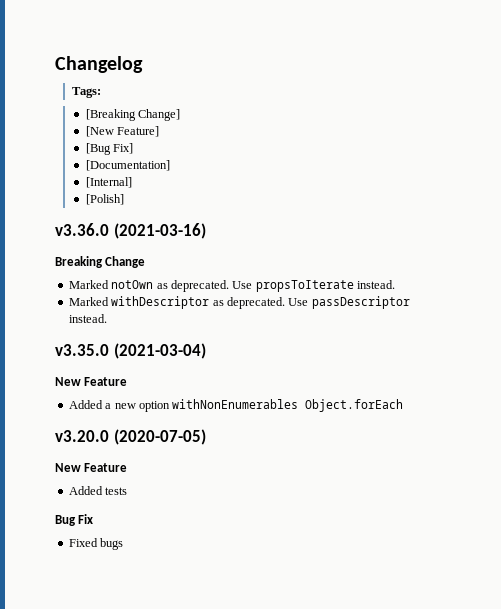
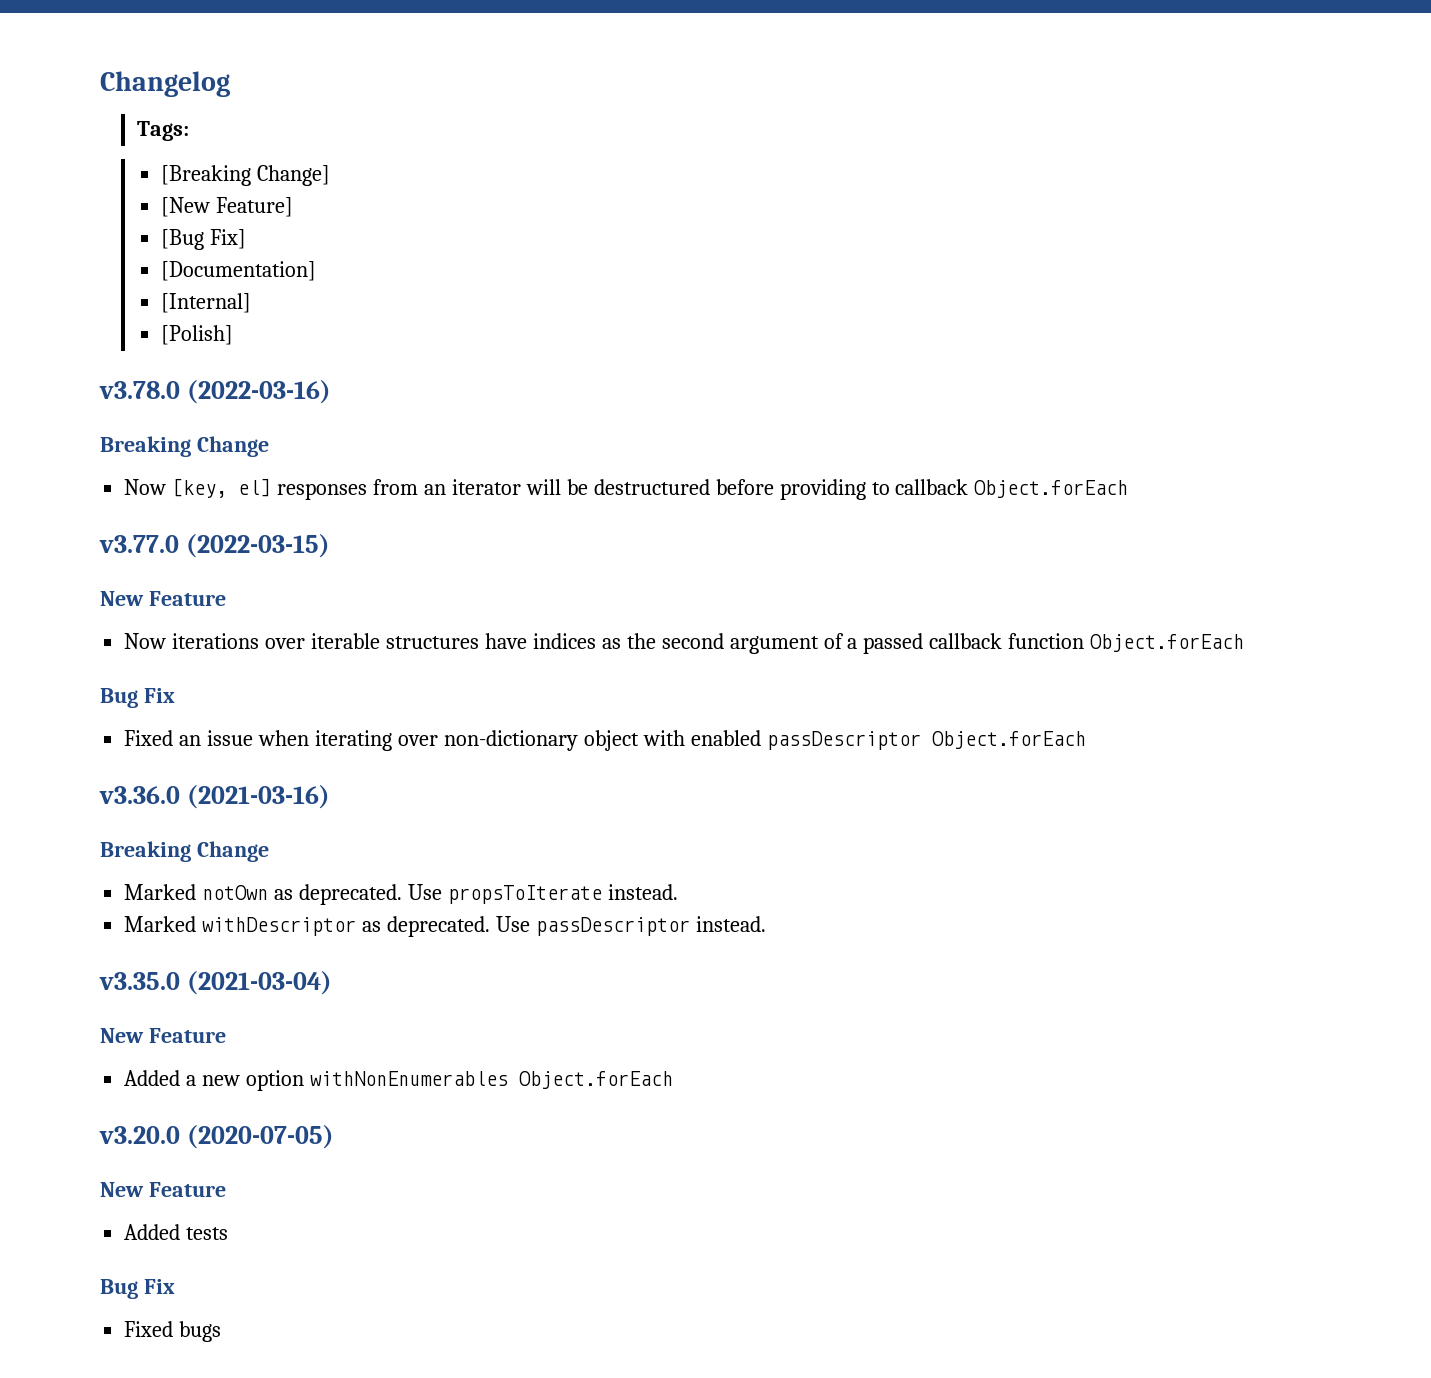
(124, 199) none -> [99,380,331,404] [100,436,269,457] [124,478,1129,500] [99,534,330,558] [100,591,226,606] [124,633,1245,654] [100,688,175,708] [124,730,1086,751] // v3.78.0 (2022-03-16) // Breaking Change // Now [key, el] responses from an iterator will be destructured before providing to callback Object.forEach // v3.77.0 (2022-03-15) // New Feature // Now iterations over iterable structures have indices as the second argument of a passed callback function Object.forEach // Bug Fix // Fixed an issue when iterating over non-dictionary object with enabled passDescriptor Object.forEach

